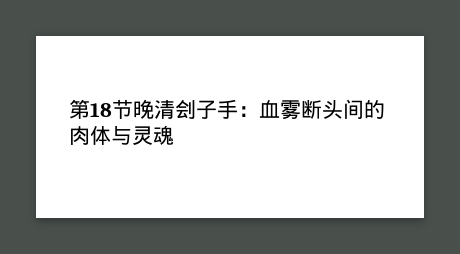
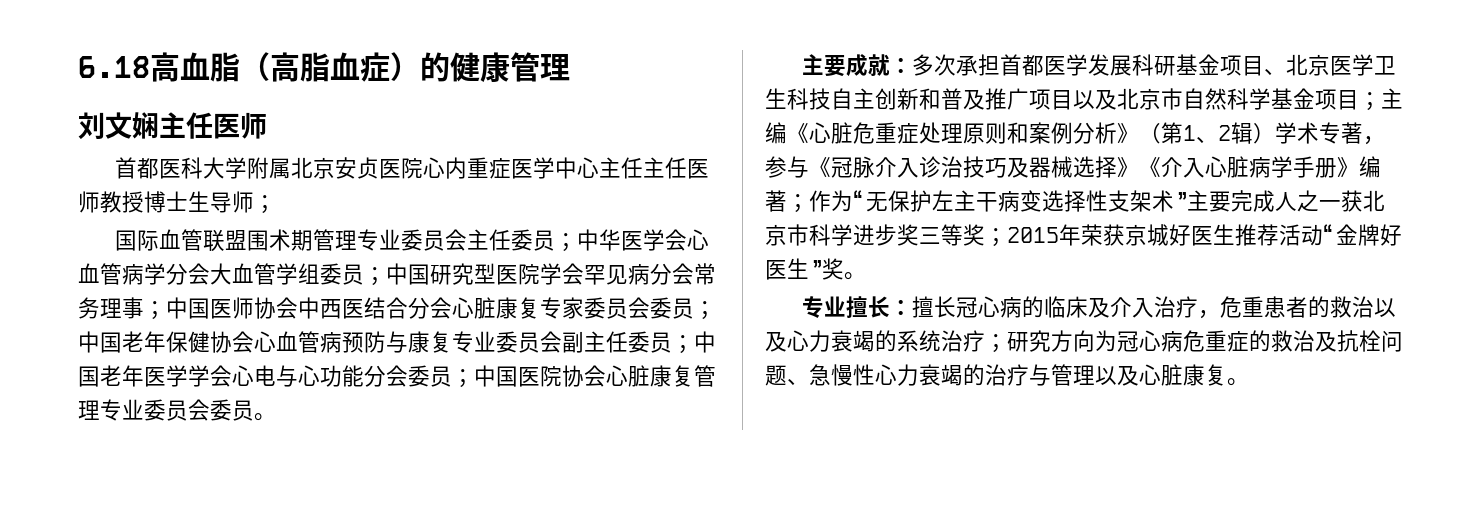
[69,99,385,120] [69,125,174,145] 第18节晚清刽子手：血雾断头间的肉体与灵魂 -> [78,52,570,83] [78,112,267,140] [114,157,709,179] [78,191,276,214] [114,229,709,252] [78,263,716,286] [78,297,716,320] [78,331,716,354] [78,365,716,388] [78,399,276,421] [801,54,1396,77] [765,88,1403,111] [765,122,1385,145] [765,156,1381,178] [765,190,1385,213] [765,224,1402,247] [765,258,866,280] [801,296,1396,319] [765,330,1403,353] [765,364,1249,386] 6.18高血脂（高脂血症）的健康管理 // 刘文娴主任医师 // 首都医科大学附属北京安贞医院心内重症医学中心主任主任医师教授博士生导师； // 国际血管联盟围术期管理专业委员会主任委员；中华医学会心血管病学分会大血管学组委员；中国研究型医院学会罕见病分会常务理事；中国医师协会中西医结合分会心脏康复专家委员会委员；中国老年保健协会心血管病预防与康复专业委员会副主任委员；中国老年医学学会心电与心功能分会委员；中国医院协会心脏康复管理专业委员会委员。 // 主要成就：多次承担首都医学发展科研基金项目、北京医学卫生科技自主创新和普及推广项目以及北京市自然科学基金项目；主编《心脏危重症处理原则和案例分析》（第1、2辑）学术专著，参与《冠脉介入诊治技巧及器械选择》《介入心脏病学手册》编著；作为“无保护左主干病变选择性支架术”主要完成人之一获北京市科学进步奖三等奖；2015年荣获京城好医生推荐活动“金牌好医生”奖。 // 专业擅长：擅长冠心病的临床及介入治疗，危重患者的救治以及心力衰竭的系统治疗；研究方向为冠心病危重症的救治及抗栓问题、急慢性心力衰竭的治疗与管理以及心脏康复。

